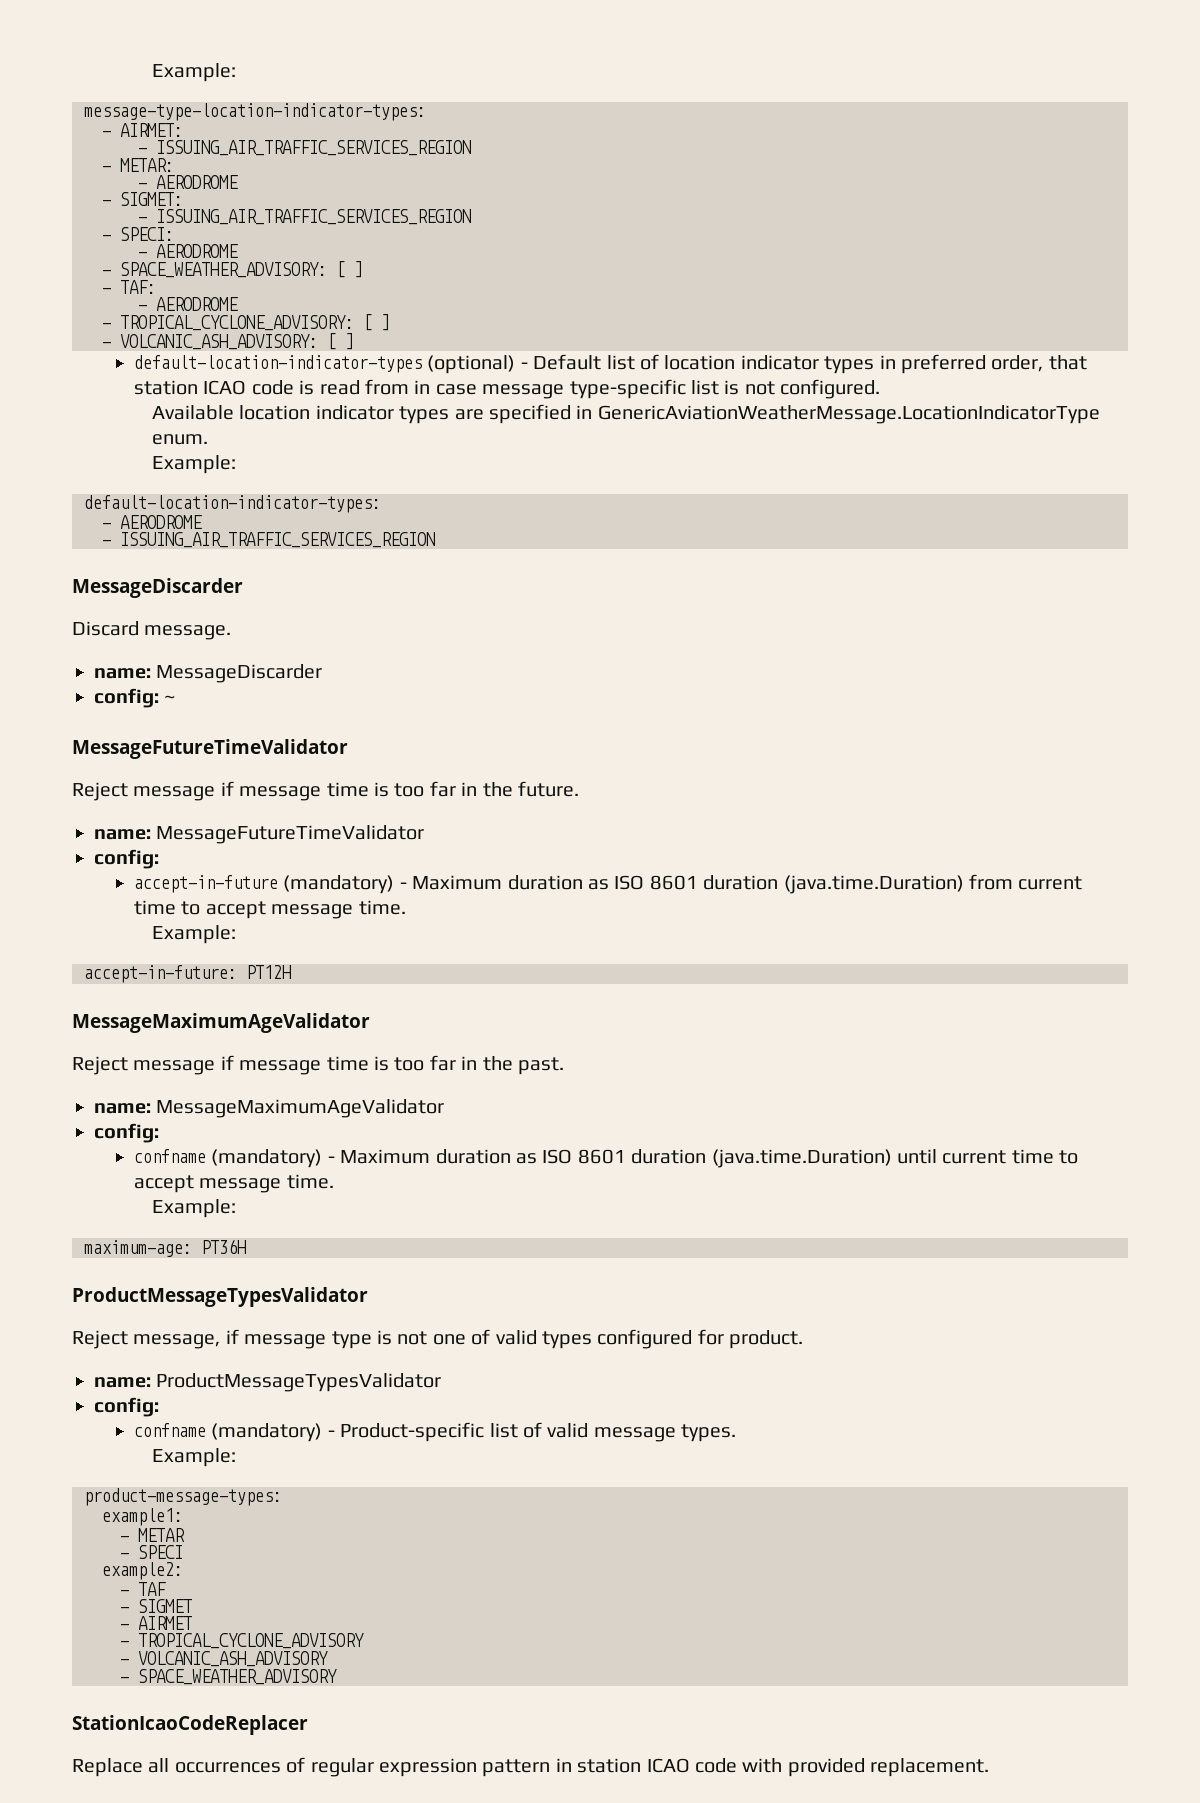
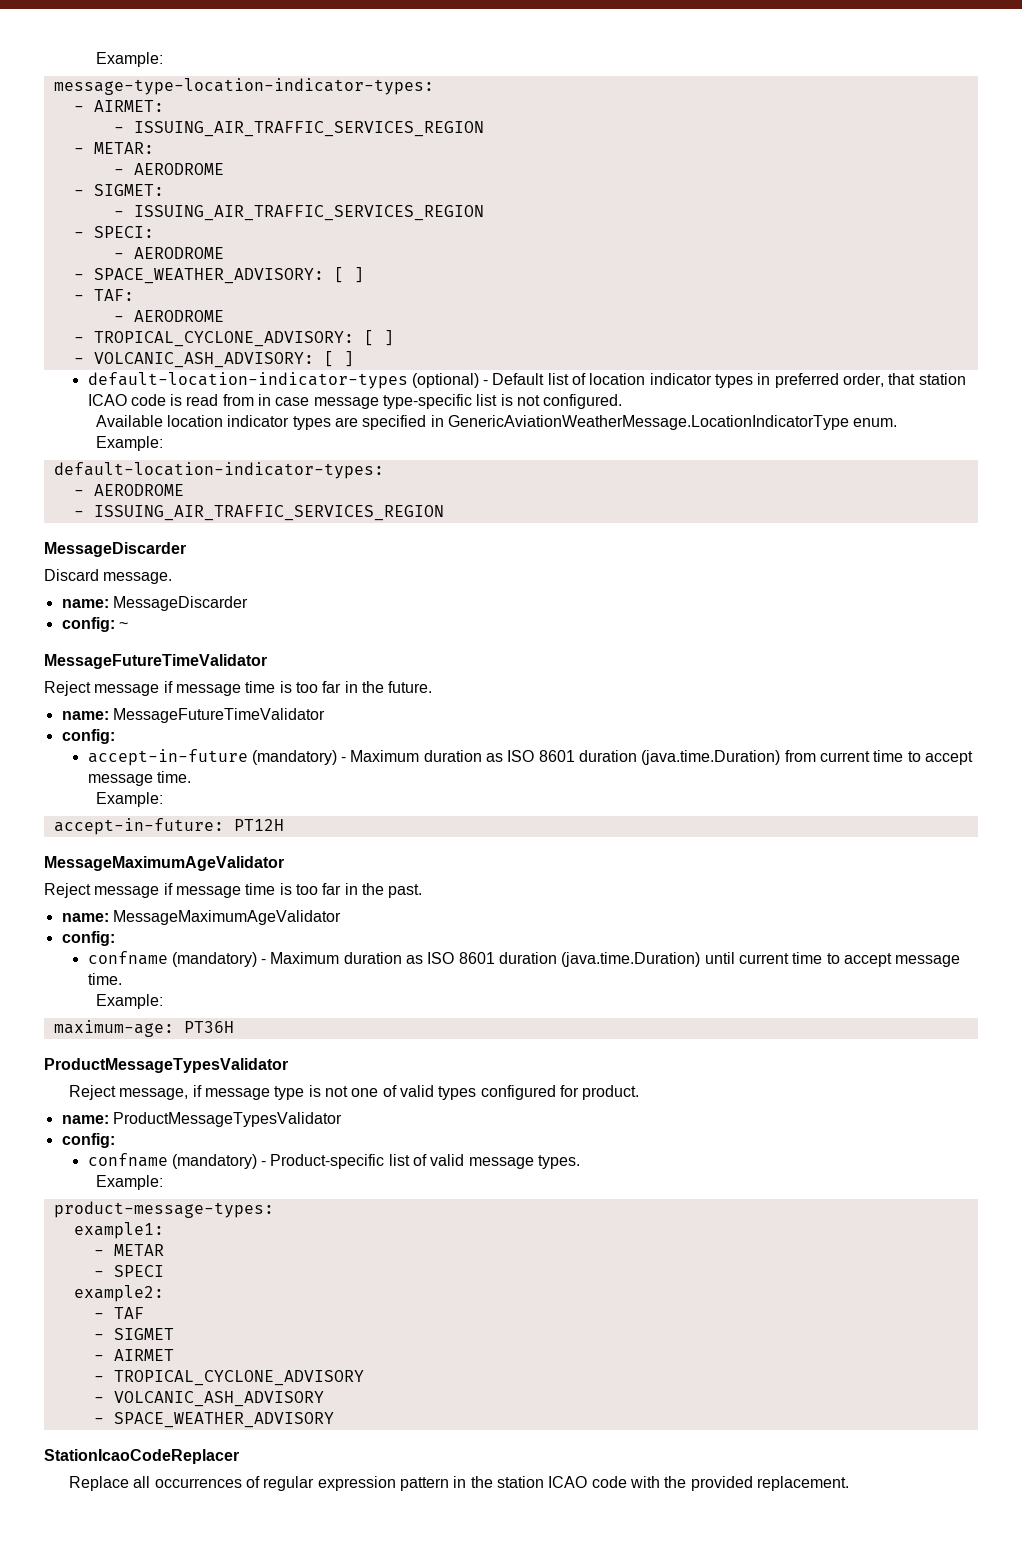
(572, 1765) none -> [470,1476,493,1488] the
(783, 1765) none -> [664,1476,687,1488] the

